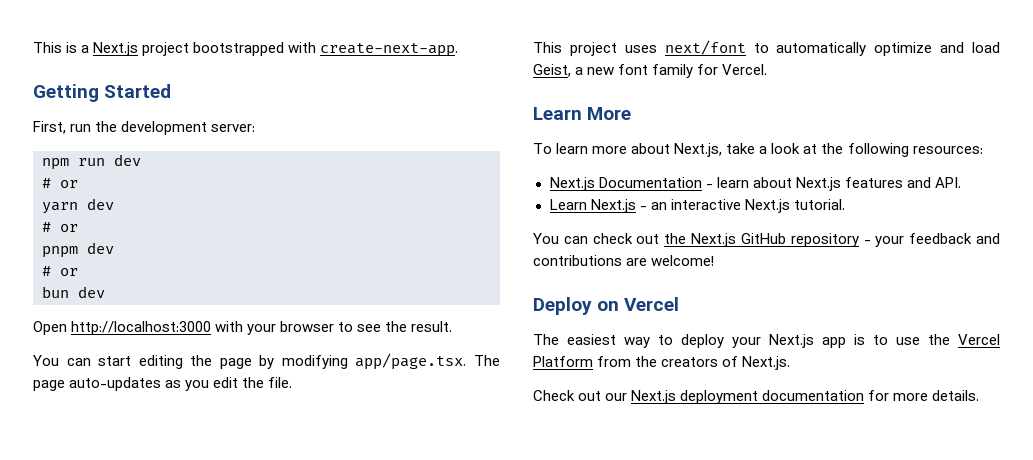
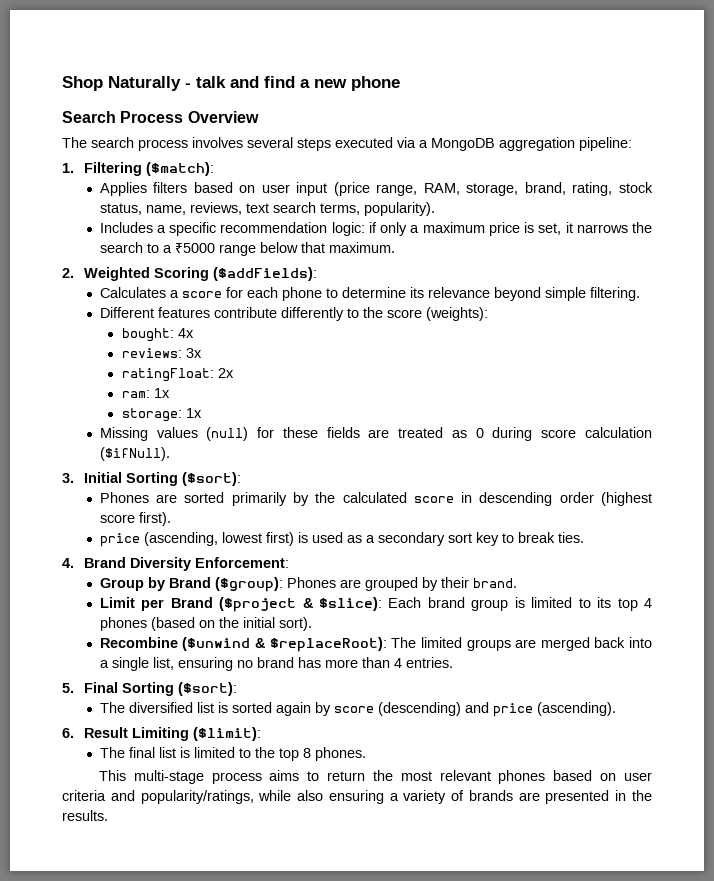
[33,42,459,57] [33,84,172,102] [33,121,256,135] [42,154,141,170] [42,178,78,188] [42,198,114,214] [42,222,78,232] [42,242,114,258] [42,266,78,276] [42,286,105,298] [33,321,453,335] [33,353,500,370] [33,377,293,391] [533,40,1000,56] [533,64,768,78] [533,107,632,120] [533,143,983,157] [549,177,961,191] [549,199,845,213] [533,233,1000,247] [533,255,715,266] [533,297,680,315] [533,334,1000,348] [533,356,791,370] [533,390,980,404] This is a Next.js project bootstrapped with create-next-app. // Getting Started // First, run the development server: // npm run dev // # or // yarn dev // # or // pnpm dev // # or // bun dev // Open http://localhost:3000 with your browser to see the result. // You can start editing the page by modifying app/page.tsx. The page auto-updates as you edit the file. // This project uses next/font to automatically optimize and load Geist, a new font family for Vercel. // Learn More // To learn more about Next.js, take a look at the following resources: // Next.js Documentation - learn about Next.js features and API. // Learn Next.js - an interactive Next.js tutorial. // You can check out the Next.js GitHub repository - your feedback and contributions are welcome! // Deploy on Vercel // The easiest way to deploy your Next.js app is to use the Vercel Platform from the creators of Next.js. // Check out our Next.js deployment documentation for more details. -> [62,76,400,91] [62,111,259,123] [62,137,632,151] [62,162,214,176] [99,182,654,196] [99,202,435,216] [99,222,652,236] [99,242,395,256] [62,267,317,281] [99,287,640,301] [99,307,488,321] [121,328,194,342] [121,348,202,358] [121,368,234,382] [121,388,170,398] [121,408,202,422] [99,427,653,441] [99,447,170,461] [62,472,241,486] [99,492,653,506] [99,512,171,526] [99,532,584,547] [62,557,289,571] [99,577,517,592] [99,597,652,612] [99,617,312,631] [99,637,652,652] [99,657,453,671] [62,682,237,696] [99,702,616,717] [62,727,261,741] [99,747,366,761] [98,770,653,784] [62,790,652,804] [62,810,108,821] Shop Naturally - talk and find a new phone // Search Process Overview // The search process involves several steps executed via a MongoDB aggregation pipeline: // 1. Filtering ($match): // Applies filters based on user input (price range, RAM, storage, brand, rating, stock status, name, reviews, text search terms, popularity). // Includes a specific recommendation logic: if only a maximum price is set, it narrows the search to a ₹5000 range below that maximum. // 2. Weighted Scoring ($addFields): // Calculates a score for each phone to determine its relevance beyond simple filtering. // Different features contribute differently to the score (weights): // bought: 4x // reviews: 3x // ratingFloat: 2x // ram: 1x // storage: 1x // Missing values (null) for these fields are treated as 0 during score calculation ($ifNull). // 3. Initial Sorting ($sort): // Phones are sorted primarily by the calculated score in descending order (highest score first). // price (ascending, lowest first) is used as a secondary sort key to break ties. // 4. Brand Diversity Enforcement: // Group by Brand ($group): Phones are grouped by their brand. // Limit per Brand ($project & $slice): Each brand group is limited to its top 4 phones (based on the initial sort). // Recombine ($unwind & $replaceRoot): The limited groups are merged back into a single list, ensuring no brand has more than 4 entries. // 5. Final Sorting ($sort): // The diversified list is sorted again by score (descending) and price (ascending). // 6. Result Limiting ($limit): // The final list is limited to the top 8 phones. // This multi-stage process aims to return the most relevant phones based on user criteria and popularity/ratings, while also ensuring a variety of brands are presented in the results.

